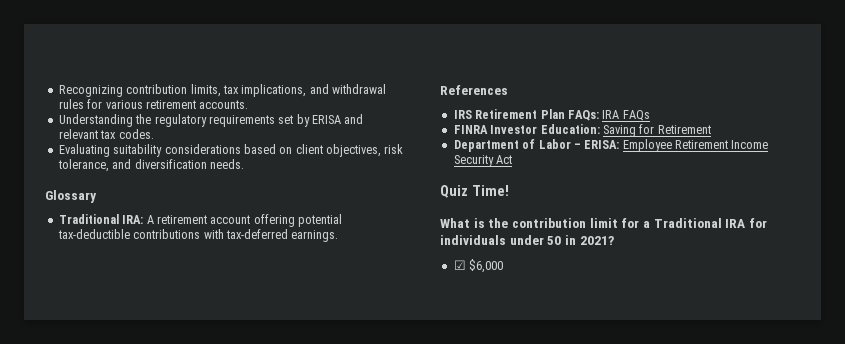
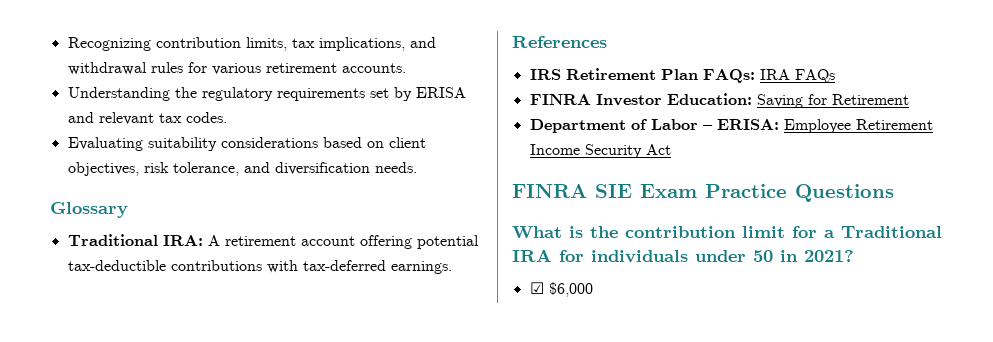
[440,185,509,198] Quiz Time! -> [512,184,894,202] FINRA SIE Exam Practice Questions

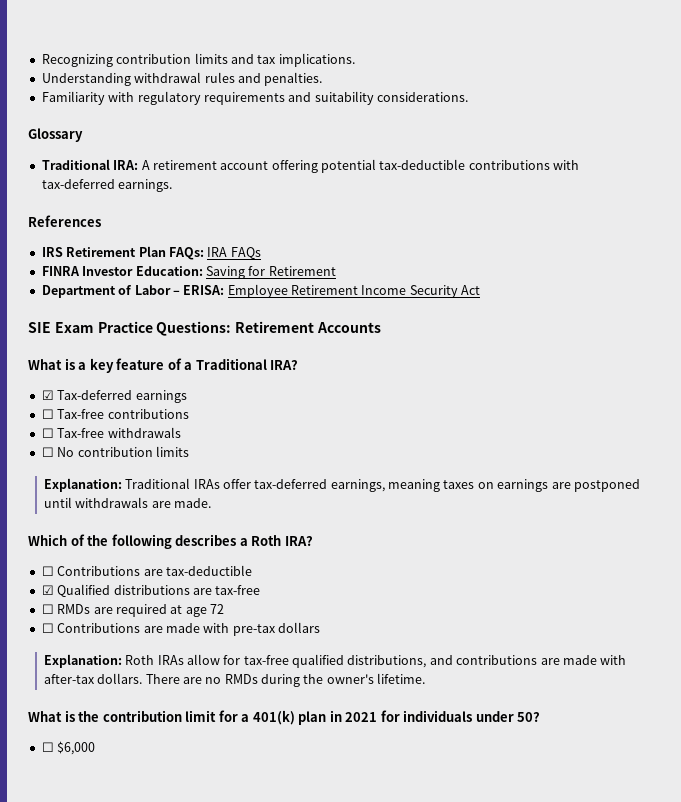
[245,37,436,51] [67,62,406,75] [67,87,466,101] [67,112,227,125] [67,137,426,151] [67,162,417,176] limits, tax implications, and withdrawal rules for various retirement accounts. // Understanding the regulatory requirements set by ERISA and relevant tax codes. // Evaluating suitability considerations based on client objectives, risk tolerance, and diversification needs. -> [194,53,355,67] [41,72,323,86] [41,91,468,105] limits and tax implications. // Understanding withdrawal rules and penalties. // Familiarity with regulatory requirements and suitability considerations.
[512,184,587,198] FINRA -> (481, 290) none
[795,184,894,202] Questions -> [156,321,381,336] [28,358,299,373] [41,390,187,403] [41,409,189,419] [41,427,181,438] [41,446,189,457] [43,478,640,492] [43,497,211,508] [28,534,313,549] [41,565,252,576] [41,584,261,597] [41,604,224,617] [41,622,320,636] [43,654,627,668] [43,673,426,687] Questions: Retirement Accounts // What is a key feature of a Traditional IRA? // ☑ Tax-deferred earnings // ☐ Tax-free contributions // ☐ Tax-free withdrawals // ☐ No contribution limits // Explanation: Traditional IRAs offer tax-deferred earnings, meaning taxes on earnings are postponed until withdrawals are made. // Which of the following describes a Roth IRA? // ☐ Contributions are tax-deductible // ☑ Qualified distributions are tax-free // ☐ RMDs are required at age 72 // ☐ Contributions are made with pre-tax dollars // Explanation: Roth IRAs allow for tax-free qualified distributions, and contributions are made with after-tax dollars. There are no RMDs during the owner's lifetime.
[841,226,942,238] [512,249,854,263] [529,282,544,294] Traditional IRA for individuals under 50 in 2021? // ☑ -> [252,710,541,725] [41,742,54,752] 401(k) plan in 2021 for individuals under 50? // ☐

